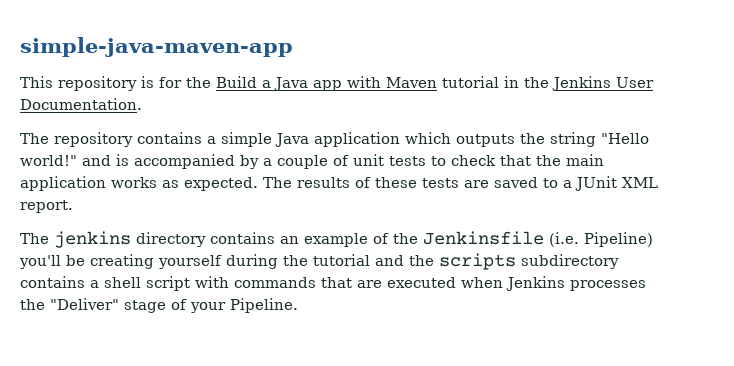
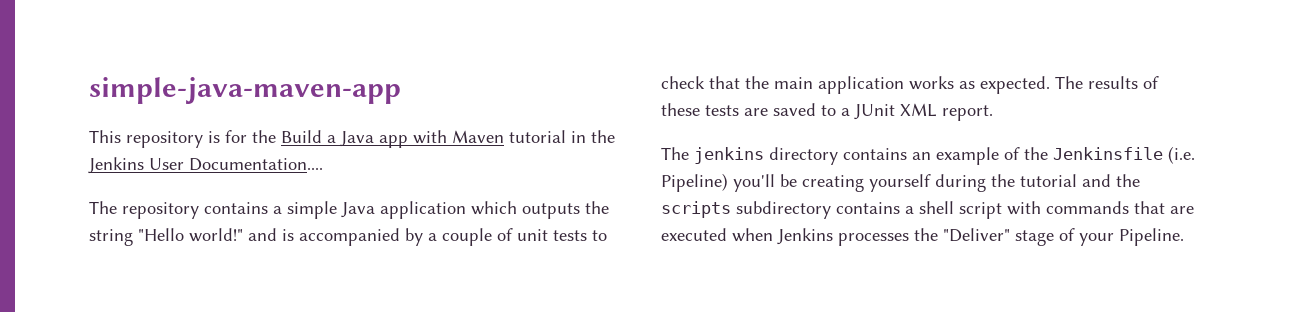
[20,98,142,110] Documentation. -> [189,158,323,171] Documentation....

